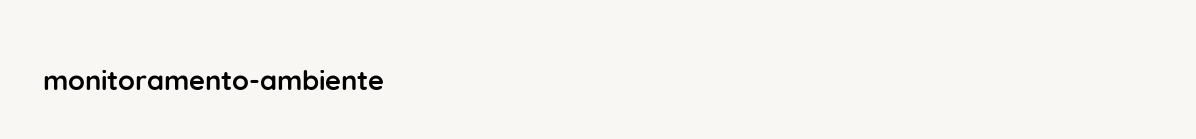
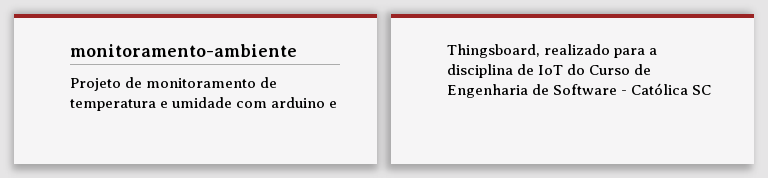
(384, 79) none -> [70,77,278,91] [70,97,338,111] [447,44,658,58] [447,64,652,78] [447,83,712,98] // Projeto de monitoramento de temperatura e umidade com arduino e Thingsboard, realizado para a disciplina de IoT do Curso de Engenharia de Software - Católica SC

